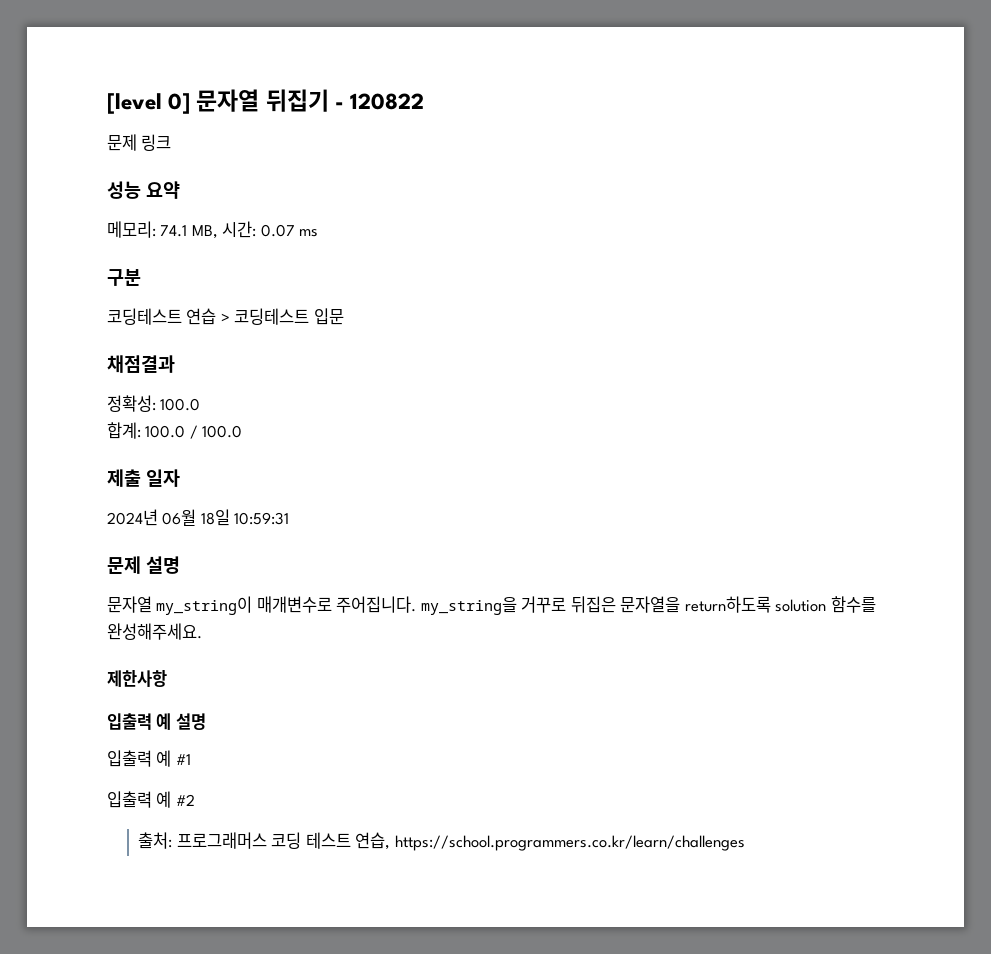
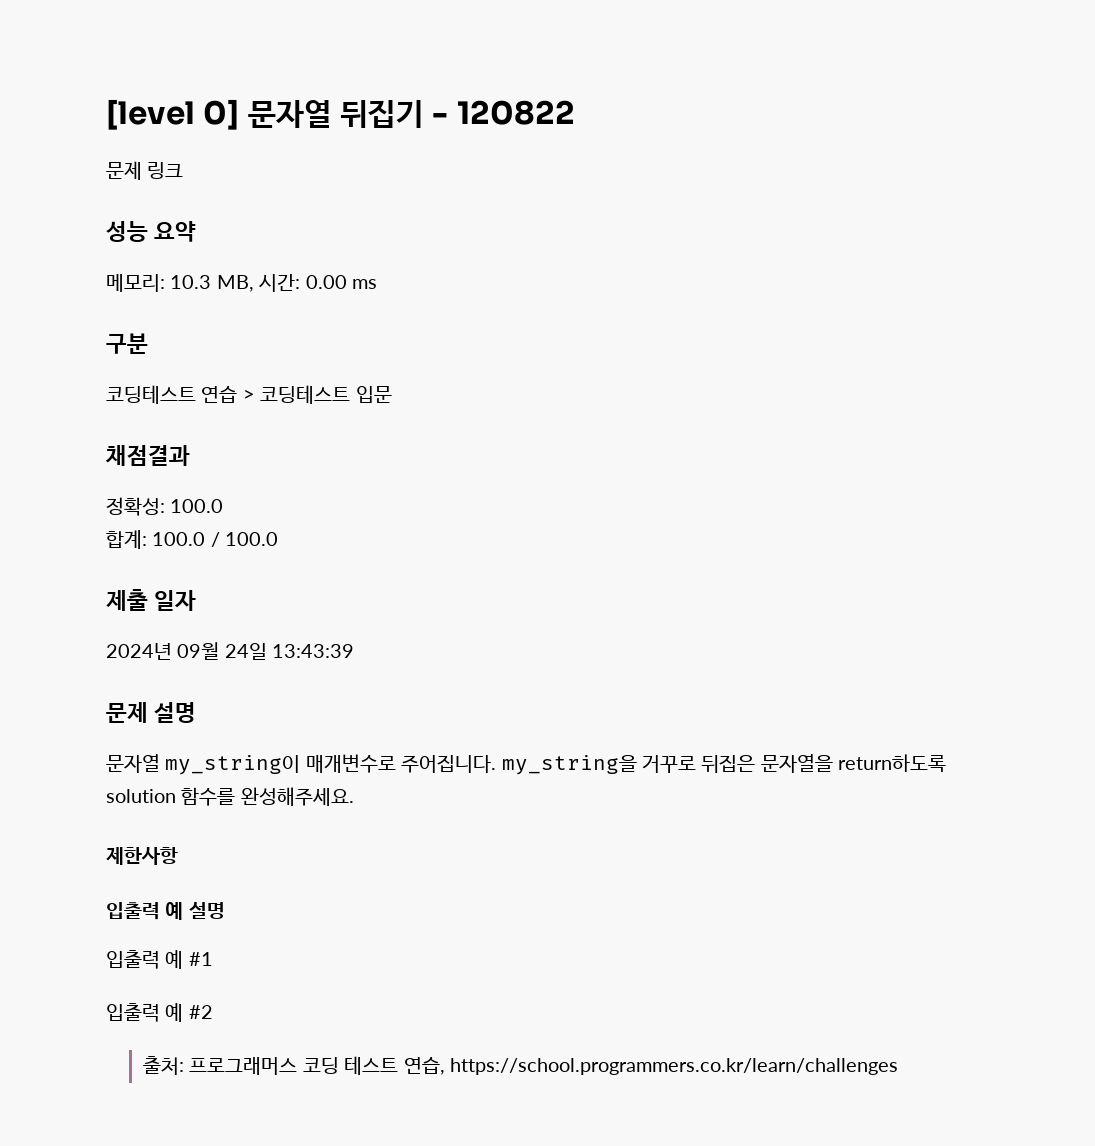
[160,225,188,237] 74.1 -> [170,275,212,289] 10.3
[260,224,295,237] 0.07 -> [305,275,347,289] 0.00
[162,509,290,526] 06월 18일 10:59:31 -> [177,642,355,660] 09월 24일 13:43:39

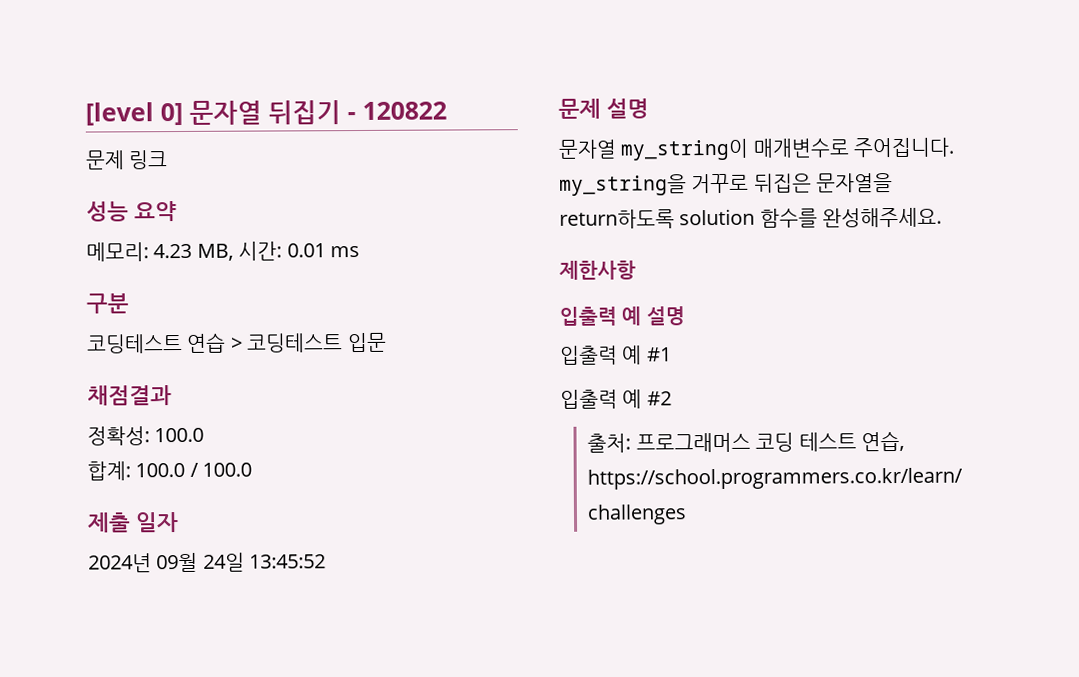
[170,275,212,289] 10.3 -> [153,243,193,259] 4.23
[305,275,347,289] 0.00 -> [286,243,326,258] 0.01
[272,644,355,658] 13:43:39 -> [249,554,327,569] 13:45:52

